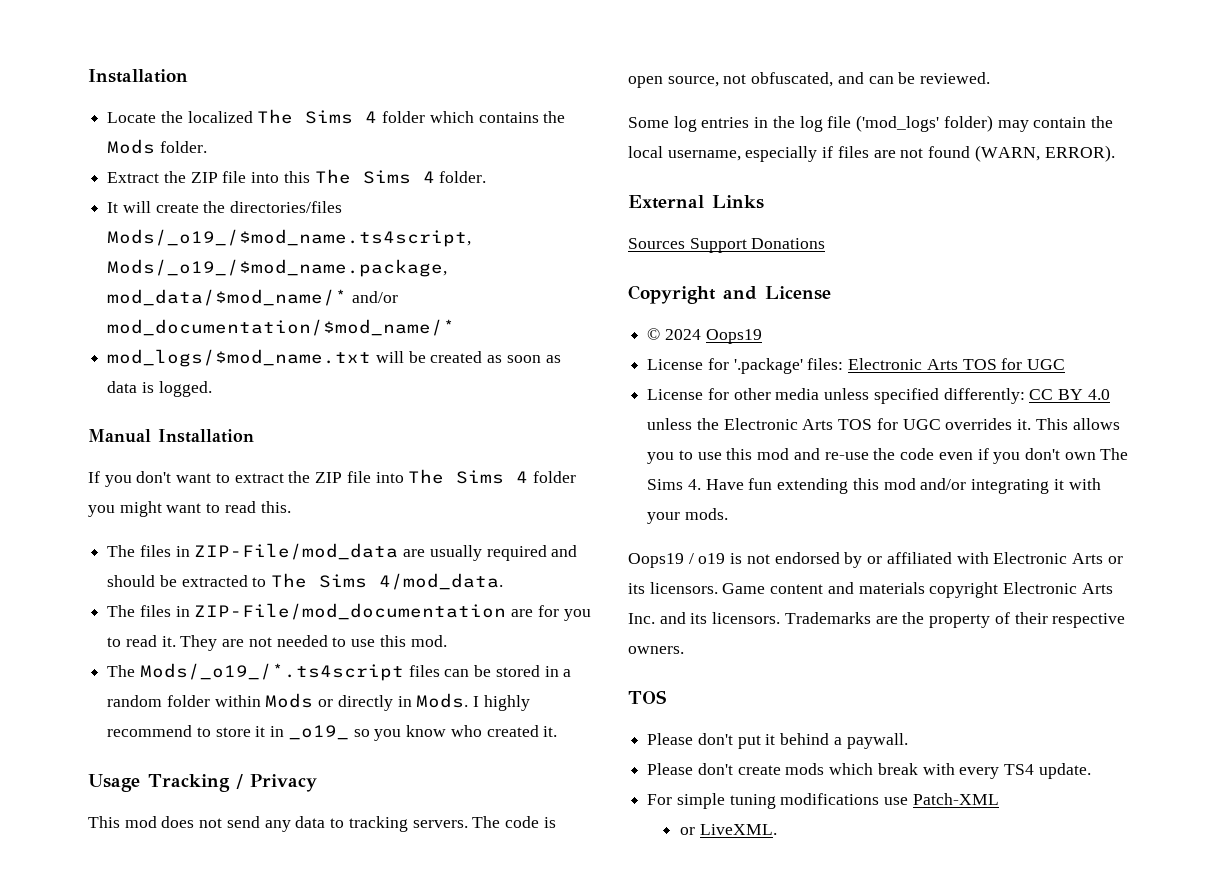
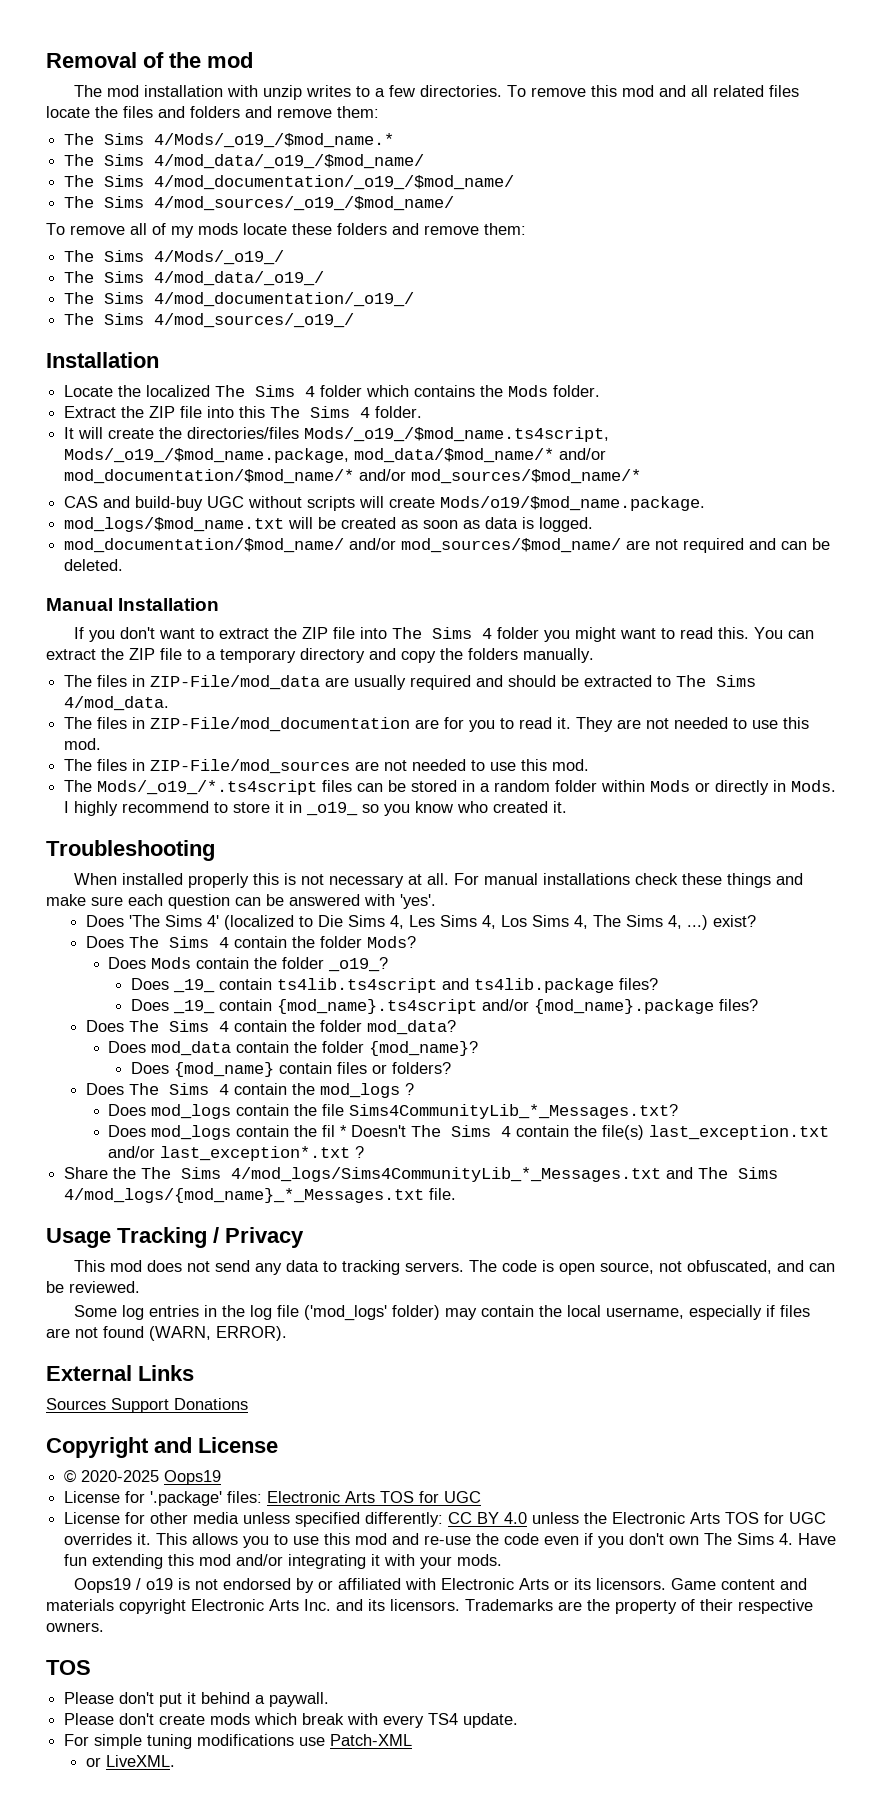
(88, 76) none -> [46,52,253,68] [74,85,800,100] [46,106,379,118] [64,133,395,148] [64,154,425,169] [64,175,515,190] [64,196,455,211] [46,223,526,238] [64,250,285,265] [64,271,325,286] [64,292,415,307] [64,313,355,328] Removal of the mod // The mod installation with unzip writes to a few directories. To remove this mod and all related files locate the files and folders and remove them: // The Sims 4/Mods/_o19_/$mod_name.* // The Sims 4/mod_data/_o19_/$mod_name/ // The Sims 4/mod_documentation/_o19_/$mod_name/ // The Sims 4/mod_sources/_o19_/$mod_name/ // To remove all of my mods locate these folders and remove them: // The Sims 4/Mods/_o19_/ // The Sims 4/mod_data/_o19_/ // The Sims 4/mod_documentation/_o19_/ // The Sims 4/mod_sources/_o19_/ //
(456, 327) none -> [359,469,642,484] [64,496,706,511] and/or mod_sources/$mod_name/* // CAS and build-buy UGC without scripts will create Mods/o19/$mod_name.package.
(212, 389) none -> [64,538,831,553] [64,559,124,571] // mod_documentation/$mod_name/ and/or mod_sources/$mod_name/ are not required and can be deleted.
(291, 507) none -> [754,627,815,639] [46,648,594,663] You can extract the ZIP file to a temporary directory and copy the folders manually.
(447, 641) none -> [64,759,590,774] // The files in ZIP-File/mod_sources are not needed to use this mod.
(558, 731) none -> [46,840,215,861] [74,873,804,888] [46,894,436,909] [86,915,757,930] [86,936,417,948] [108,957,389,972] [130,978,658,993] [130,999,758,1014] [86,1020,457,1035] [108,1041,479,1056] [130,1062,451,1077] [86,1083,415,1098] [108,1104,679,1119] [108,1125,830,1140] [108,1146,365,1161] [64,1167,779,1182] [64,1188,457,1203] // Troubleshooting // When installed properly this is not necessary at all. For manual installations check these things and make sure each question can be answered with 'yes'. // Does 'The Sims 4' (localized to Die Sims 4, Les Sims 4, Los Sims 4, The Sims 4, ...) exist? // Does The Sims 4 contain the folder Mods? // Does Mods contain the folder _o19_? // Does _19_ contain ts4lib.ts4script and ts4lib.package files? // Does _19_ contain {mod_name}.ts4script and/or {mod_name}.package files? // Does The Sims 4 contain the folder mod_data? // Does mod_data contain the folder {mod_name}? // Does {mod_name} contain files or folders? // Does The Sims 4 contain the mod_logs ? // Does mod_logs contain the file Sims4CommunityLib_*_Messages.txt? // Does mod_logs contain the fil * Doesn't The Sims 4 contain the file(s) last_exception.txt and/or last_exception*.txt ? // Share the The Sims 4/mod_logs/Sims4CommunityLib_*_Messages.txt and The Sims 4/mod_logs/{mod_name}_*_Messages.txt file.
[664,329,701,340] 2024 -> [81,1470,160,1482] 2020-2025

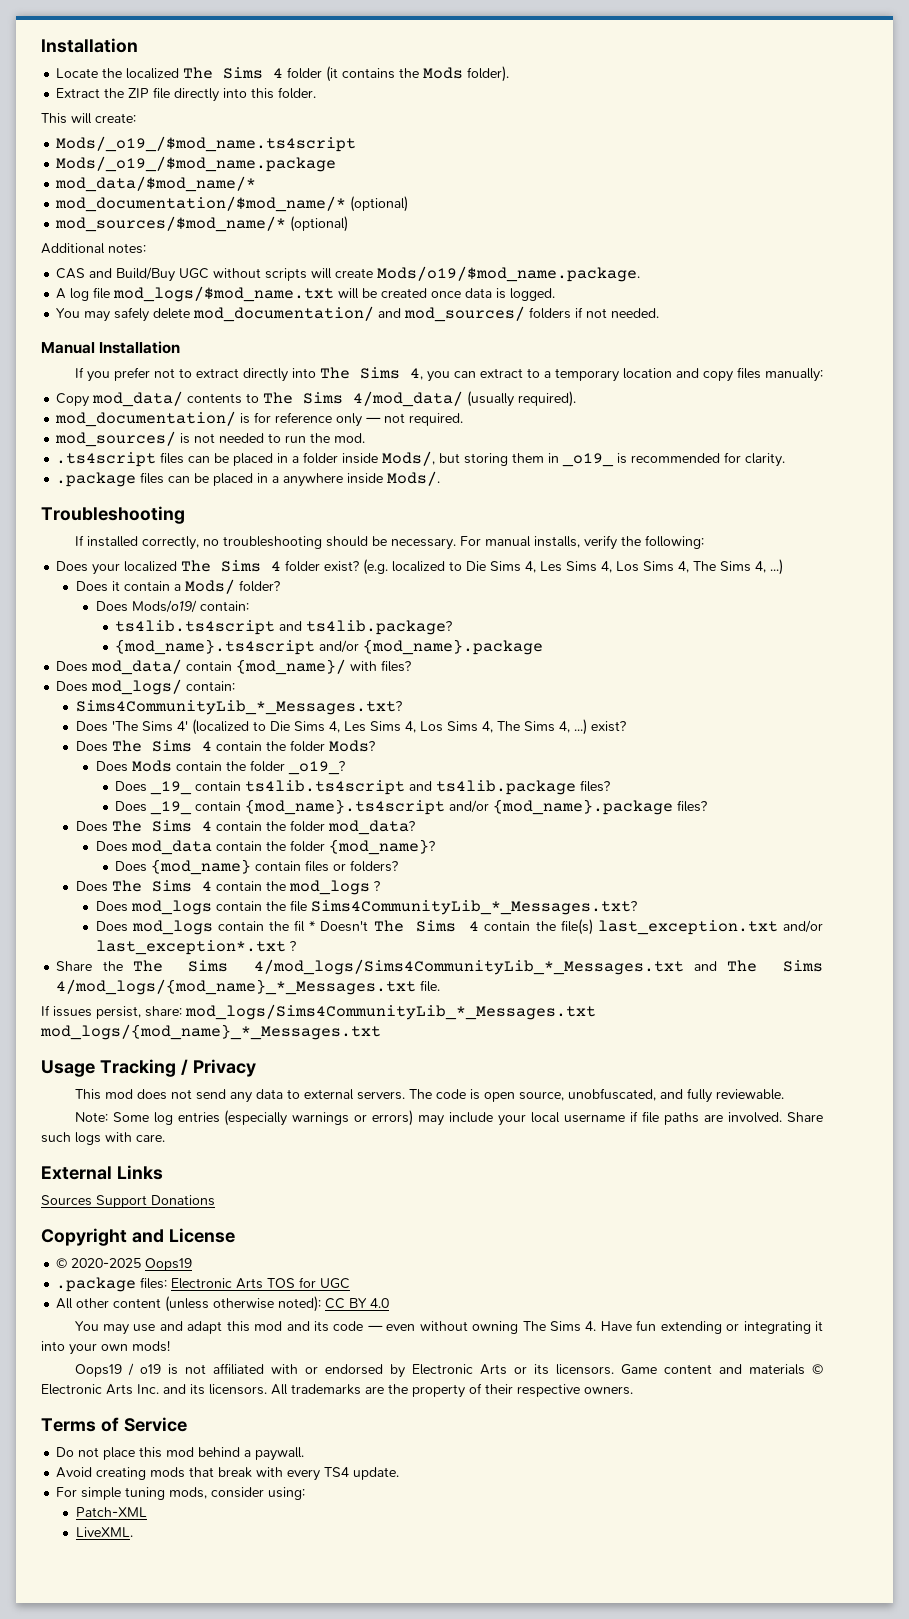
[46,52,253,68] [74,85,800,100] [46,106,379,118] [64,133,395,148] [64,154,425,169] [64,175,515,190] [64,196,455,211] [46,223,526,238] [64,250,285,265] [64,271,325,286] [64,292,415,307] [64,313,355,328] Removal of the mod // The mod installation with unzip writes to a few directories. To remove this mod and all related files locate the files and folders and remove them: // The Sims 4/Mods/_o19_/$mod_name.* // The Sims 4/mod_data/_o19_/$mod_name/ // The Sims 4/mod_documentation/_o19_/$mod_name/ // The Sims 4/mod_sources/_o19_/$mod_name/ // To remove all of my mods locate these folders and remove them: // The Sims 4/Mods/_o19_/ // The Sims 4/mod_data/_o19_/ // The Sims 4/mod_documentation/_o19_/ // The Sims 4/mod_sources/_o19_/ // -> (41, 45) none
[366,385,410,397] which -> [326,66,339,82] (it
[553,385,601,397] folder. -> [467,66,510,82] folder).
(203, 412) none -> [174,88,220,102] directly
[270,406,423,418] [64,427,610,442] [64,448,607,463] [64,469,642,484] The Sims 4 folder. // It will create the directories/files Mods/_o19_/$mod_name.ts4script, Mods/_o19_/$mod_name.package, mod_data/$mod_name/* and/or mod_documentation/$mod_name/* and/or mod_sources/$mod_name/* -> [278,87,317,99] [41,113,136,124] [56,136,357,152] [56,156,337,172] [55,176,257,192] [55,196,409,212] [55,216,349,232] [41,243,146,254] folder. // This will create: // Mods/_o19_/$mod_name.ts4script // Mods/_o19_/$mod_name.package // mod_data/$mod_name/* // mod_documentation/$mod_name/* (optional) // mod_sources/$mod_name/* (optional) // Additional notes:
[135,496,204,511] build-buy -> [116,267,176,282] Build/Buy
(706, 503) none -> [56,287,111,301] A log file
[401,520,481,529] as soon as -> [431,291,462,298] once
[64,538,831,553] [64,559,124,571] [46,598,220,611] [74,627,815,642] [46,648,594,663] [64,675,757,690] [64,696,170,711] [64,717,810,732] [64,738,102,750] [64,759,590,774] [64,780,837,795] [64,801,568,816] [46,840,215,861] [74,873,804,888] [46,894,436,909] mod_documentation/$mod_name/ and/or mod_sources/$mod_name/ are not required and can be deleted. // Manual Installation // If you don't want to extract the ZIP file into The Sims 4 folder you might want to read this. You can extract the ZIP file to a temporary directory and copy the folders manually. // The files in ZIP-File/mod_data are usually required and should be extracted to The Sims 4/mod_data. // The files in ZIP-File/mod_documentation are for you to read it. They are not needed to use this mod. // The files in ZIP-File/mod_sources are not needed to use this mod. // The Mods/_o19_/*.ts4script files can be stored in a random folder within Mods or directly in Mods. I highly recommend to store it in _o19_ so you know who created it. // Troubleshooting // When installed properly this is not necessary at all. For manual installations check these things and make sure each question can be answered with 'yes'. -> [56,306,660,322] [41,341,181,354] [74,367,823,382] [56,391,577,407] [55,411,464,427] [55,431,366,447] [56,451,786,467] [56,471,441,487] [41,506,185,524] [74,535,704,550] [56,559,784,575] [75,579,280,594] [95,600,249,613] [115,620,453,635] [115,639,544,655] [56,659,412,675] [56,679,236,695] [75,700,402,715] You may safely delete mod_documentation/ and mod_sources/ folders if not needed. // Manual Installation // If you prefer not to extract directly into The Sims 4, you can extract to a temporary location and copy files manually: // Copy mod_data/ contents to The Sims 4/mod_data/ (usually required). // mod_documentation/ is for reference only — not required. // mod_sources/ is not needed to run the mod. // .ts4script files can be placed in a folder inside Mods/, but storing them in _o19_ is recommended for clarity. // .package files can be placed in a anywhere inside Mods/. // Troubleshooting // If installed correctly, no troubleshooting should be necessary. For manual installs, verify the following: // Does your localized The Sims 4 folder exist? (e.g. localized to Die Sims 4, Les Sims 4, Los Sims 4, The Sims 4, ...) // Does it contain a Mods/ folder? // Does Mods/o19/ contain: // ts4lib.ts4script and ts4lib.package? // {mod_name}.ts4script and/or {mod_name}.package // Does mod_data/ contain {mod_name}/ with files? // Does mod_logs/ contain: // Sims4CommunityLib_*_Messages.txt?
(457, 1194) none -> [41,1004,596,1020] [40,1024,381,1040] // If issues persist, share: mod_logs/Sims4CommunityLib_*_Messages.txt mod_logs/{mod_name}_*_Messages.txt
[342,1260,401,1275] tracking -> [303,1089,354,1100] external
[659,1260,836,1274] [46,1281,140,1293] [74,1305,811,1321] [46,1326,287,1341] not obfuscated, and can be reviewed. // Some log entries in the log file ('mod_logs' folder) may contain the local username, especially if files are not found (WARN, ERROR). -> [567,1088,784,1103] [74,1110,824,1126] [41,1132,165,1145] unobfuscated, and fully reviewable. // Note: Some log entries (especially warnings or errors) may include your local username if file paths are involved. Share such logs with care.
[64,1491,223,1506] License for '.package' -> [56,1277,137,1292] .package
[64,1512,827,1527] [64,1533,700,1548] License for other media unless specified differently: CC BY 4.0 unless the Electronic Arts TOS for UGC overrides it. This allows you to use this mod and re-use the code even if you don't own -> [56,1296,390,1312] [74,1321,519,1335] All other content (unless otherwise noted): CC BY 4.0 // You may use and adapt this mod and its code — even without owning
[168,1554,503,1569] this mod and/or integrating it with your mods. -> [726,1321,824,1334] [41,1340,170,1355] or integrating it into your own mods!
[223,1578,437,1593] endorsed by or affiliated with -> [212,1363,405,1378] affiliated with or endorsed by
[119,1599,186,1614] copyright -> [812,1364,823,1374] ©
[465,1599,553,1611] Trademarks -> [271,1384,361,1395] All trademarks
[46,1660,91,1675] [64,1692,330,1707] [64,1713,298,1725] TOS // Please don't put it behind a paywall. // Please don't create mods which -> [41,1417,187,1432] [56,1447,305,1461] [56,1467,215,1480] Terms of Service // Do not place this mod behind a paywall. // Avoid creating mods that
[197,1734,326,1746] modifications use -> [169,1487,306,1500] mods, consider using: //
[86,1757,102,1767] or -> (147, 1512) none

